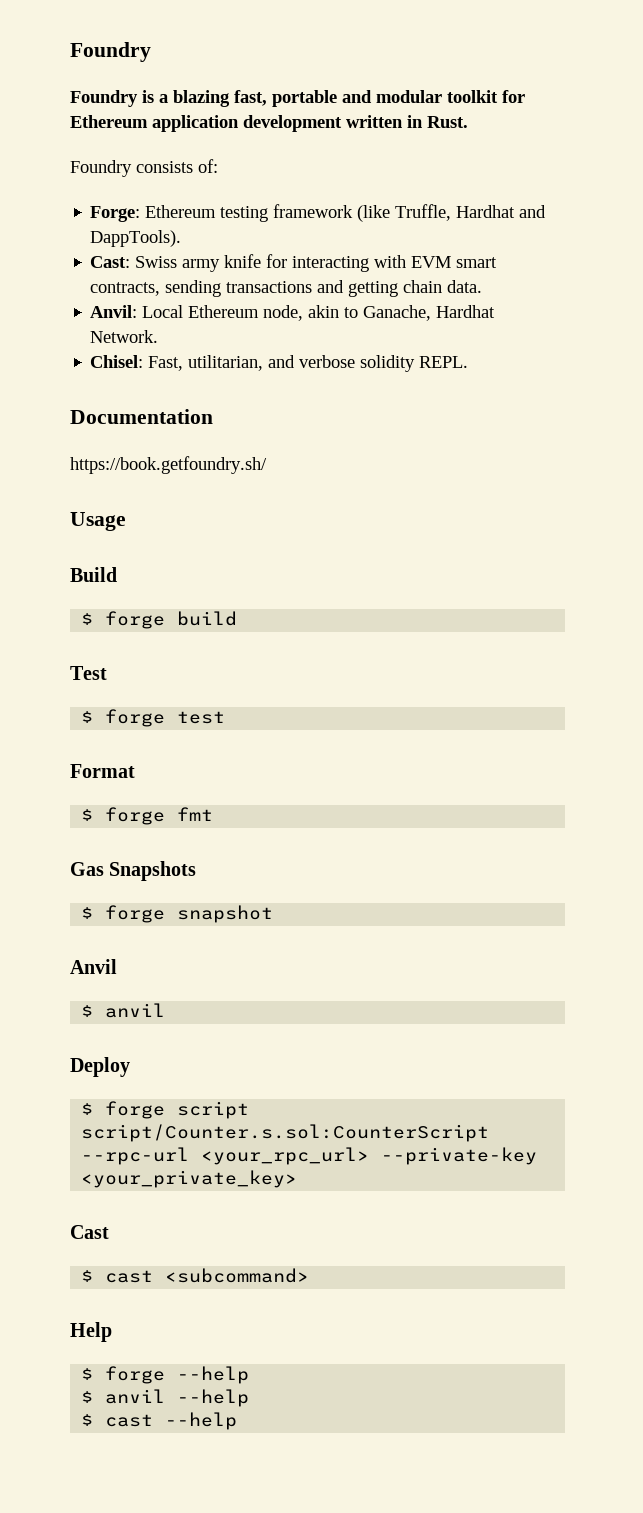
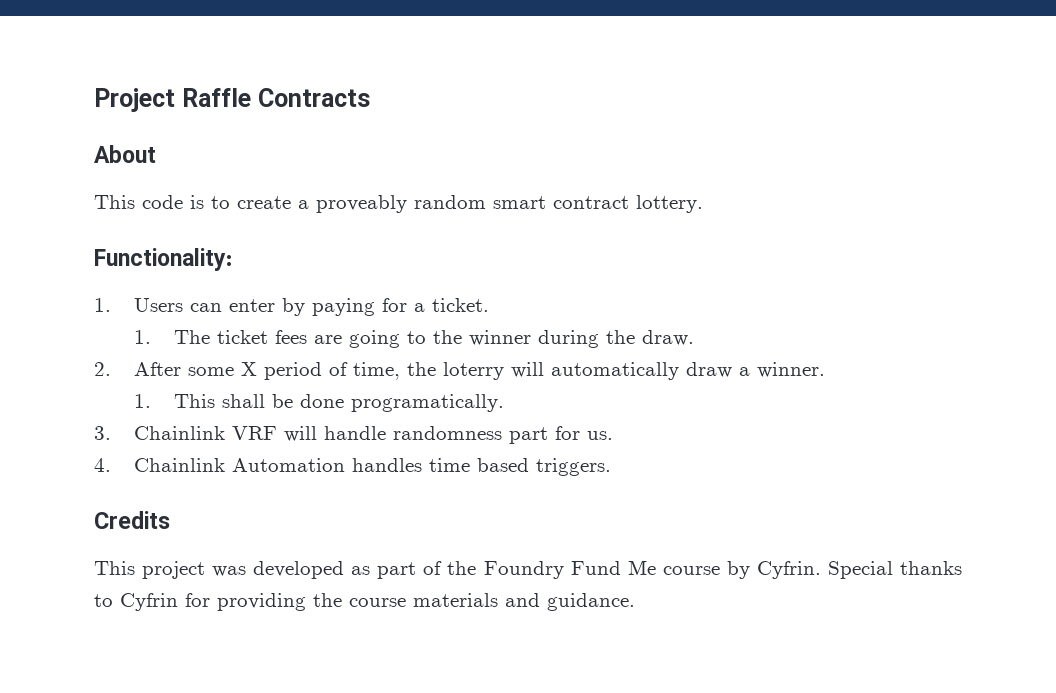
[70,42,151,62] [70,90,525,107] [70,115,468,132] [70,159,218,177] [90,204,547,222] [90,230,182,247] [90,254,498,272] [90,280,483,297] [90,305,496,321] [90,330,159,343] [90,355,469,372] [70,409,213,424] [70,456,267,474] [70,512,126,531] [70,567,117,582] [81,611,238,629] [70,666,107,680] [81,709,226,727] [70,764,135,778] [81,807,214,825] [70,861,197,881] [81,905,274,923] [70,959,117,974] [81,1003,166,1018] [70,1057,130,1077] [81,1101,250,1119] [81,1124,490,1142] [81,1147,538,1165] [81,1170,298,1188] [70,1225,109,1239] [81,1268,310,1283] [70,1322,112,1342] [81,1366,250,1384] [81,1389,250,1407] [81,1412,238,1430] Foundry // Foundry is a blazing fast, portable and modular toolkit for Ethereum application development written in Rust. // Foundry consists of: // Forge: Ethereum testing framework (like Truffle, Hardhat and DappTools). // Cast: Swiss army knife for interacting with EVM smart contracts, sending transactions and getting chain data. // Anvil: Local Ethereum node, akin to Ganache, Hardhat Network. // Chisel: Fast, utilitarian, and verbose solidity REPL. // Documentation // https://book.getfoundry.sh/ // Usage // Build // $ forge build // Test // $ forge test // Format // $ forge fmt // Gas Snapshots // $ forge snapshot // Anvil // $ anvil // Deploy // $ forge script script/Counter.s.sol:CounterScript --rpc-url <your_rpc_url> --private-key <your_private_key> // Cast // $ cast <subcommand> // Help // $ forge --help // $ anvil --help // $ cast --help -> [94,88,370,112] [94,145,156,163] [94,195,703,213] [94,248,232,271] [94,298,490,316] [134,330,695,348] [94,362,826,380] [134,394,505,412] [94,426,614,444] [94,458,612,476] [94,511,170,529] [94,560,963,579] [94,593,635,611] Project Raffle Contracts // About // This code is to create a proveably random smart contract lottery. // Functionality: // 1. Users can enter by paying for a ticket. // 1. The ticket fees are going to the winner during the draw. // 2. After some X period of time, the loterry will automatically draw a winner. // 1. This shall be done programatically. // 3. Chainlink VRF will handle randomness part for us. // 4. Chainlink Automation handles time based triggers. // Credits // This project was developed as part of the Foundry Fund Me course by Cyfrin. Special thanks to Cyfrin for providing the course materials and guidance.

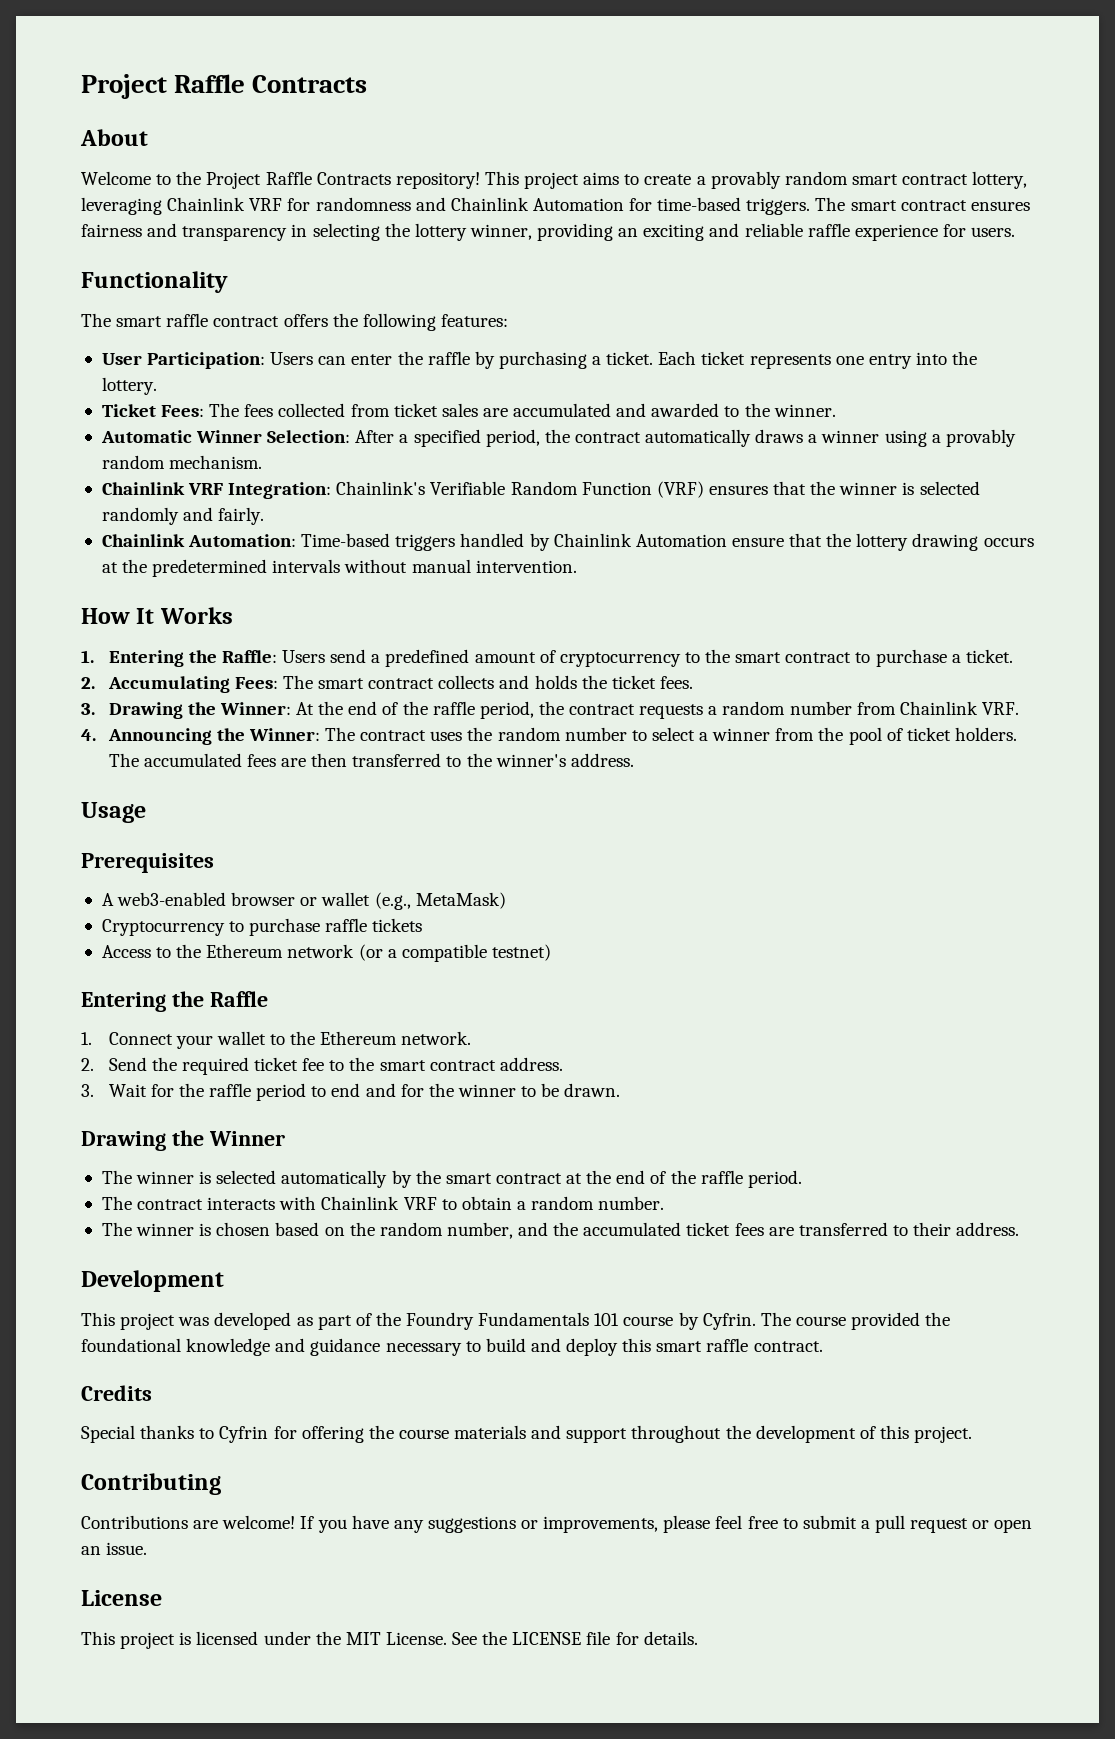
[94,195,204,209] This code is -> [81,171,620,189] Welcome to the Project Raffle Contracts repository! This project aims
[316,195,407,213] proveably -> [710,171,781,189] provably
[636,195,703,213] [94,248,232,271] [94,298,490,316] [134,330,695,348] [94,362,826,380] [134,394,505,412] [94,426,614,444] [94,458,612,476] [94,511,170,529] lottery. // Functionality: // 1. Users can enter by paying for a ticket. // 1. The ticket fees are going to the winner during the draw. // 2. After some X period of time, the loterry will automatically draw a winner. // 1. This shall be done programatically. // 3. Chainlink VRF will handle randomness part for us. // 4. Chainlink Automation handles time based triggers. // Credits -> [972,171,1028,189] [81,197,1030,215] [81,223,1016,241] [81,271,228,293] [81,313,508,331] [101,351,978,369] [101,377,157,395] [101,403,836,417] [100,429,1016,447] [101,455,263,469] [101,481,980,499] [101,507,265,525] [101,533,1034,551] [101,559,577,577] [81,607,233,624] [81,649,1013,667] [81,675,693,693] [81,701,1019,719] [81,727,1017,745] [108,753,634,767] [81,802,146,823] [81,853,214,873] [101,892,506,910] [101,918,423,936] [101,944,551,962] [81,991,268,1012] [81,1031,472,1049] [81,1057,563,1075] [81,1083,621,1101] [81,1130,285,1151] [101,1170,802,1188] [101,1196,665,1210] [101,1222,1020,1239] [81,1270,224,1292] lottery, leveraging Chainlink VRF for randomness and Chainlink Automation for time-based triggers. The smart contract ensures fairness and transparency in selecting the lottery winner, providing an exciting and reliable raffle experience for users. // Functionality // The smart raffle contract offers the following features: // User Participation: Users can enter the raffle by purchasing a ticket. Each ticket represents one entry into the lottery. // Ticket Fees: The fees collected from ticket sales are accumulated and awarded to the winner. // Automatic Winner Selection: After a specified period, the contract automatically draws a winner using a provably random mechanism. // Chainlink VRF Integration: Chainlink's Verifiable Random Function (VRF) ensures that the winner is selected randomly and fairly. // Chainlink Automation: Time-based triggers handled by Chainlink Automation ensure that the lottery drawing occurs at the predetermined intervals without manual intervention. // How It Works // 1. Entering the Raffle: Users send a predefined amount of cryptocurrency to the smart contract to purchase a ticket. // 2. Accumulating Fees: The smart contract collects and holds the ticket fees. // 3. Drawing the Winner: At the end of the raffle period, the contract requests a random number from Chainlink VRF. // 4. Announcing the Winner: The contract uses the random number to select a winner from the pool of ticket holders. The accumulated fees are then transferred to the winner's address. // Usage // Prerequisites // A web3-enabled browser or wallet (e.g., MetaMask) // Cryptocurrency to purchase raffle tickets // Access to the Ethereum network (or a compatible testnet) // Entering the Raffle // 1. Connect your wallet to the Ethereum network. // 2. Send the required ticket fee to the smart contract address. // 3. Wait for the raffle period to end and for the winner to be drawn. // Drawing the Winner // The winner is selected automatically by the smart contract at the end of the raffle period. // The contract interacts with Chainlink VRF to obtain a random number. // The winner is chosen based on the random number, and the accumulated ticket fees are transferred to their address. // Development
[570,560,656,575] Fund Me -> [478,1312,620,1326] Fundamentals 101
(821, 570) none -> [760,1312,951,1330] [81,1338,823,1356] [81,1385,152,1401] The course provided the foundational knowledge and guidance necessary to build and deploy this smart raffle contract. // Credits //
[217,593,306,611] providing -> [301,1426,364,1443] offering
[547,593,635,611] guidance. -> [566,1425,973,1443] [81,1473,221,1495] [81,1515,1033,1533] [81,1542,148,1555] [81,1590,162,1606] [81,1631,698,1649] support throughout the development of this project. // Contributing // Contributions are welcome! If you have any suggestions or improvements, please feel free to submit a pull request or open an issue. // License // This project is licensed under the MIT License. See the LICENSE file for details.

